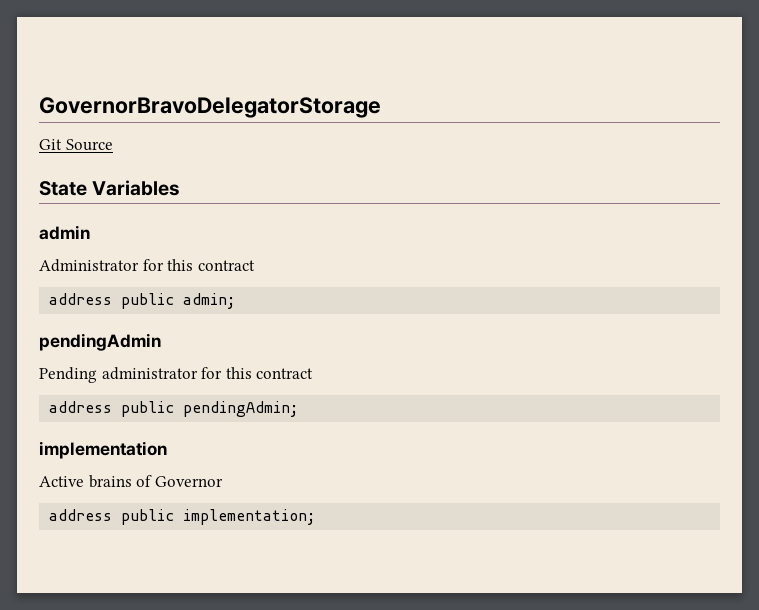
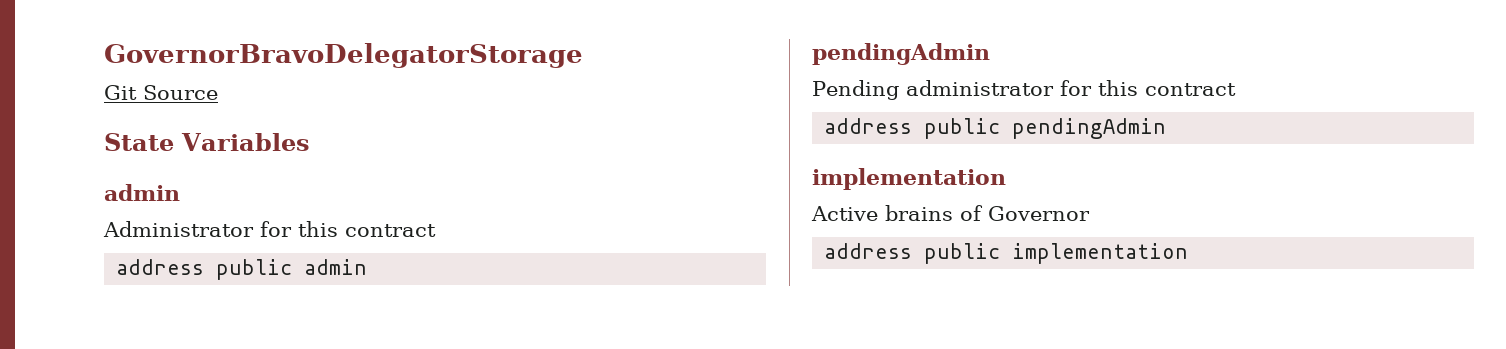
[183,293,236,309] admin; -> [304,259,368,275] admin
[183,401,299,417] pendingAdmin; -> [1012,118,1167,139] pendingAdmin
[183,509,316,525] implementation; -> [1012,243,1189,264] implementation

